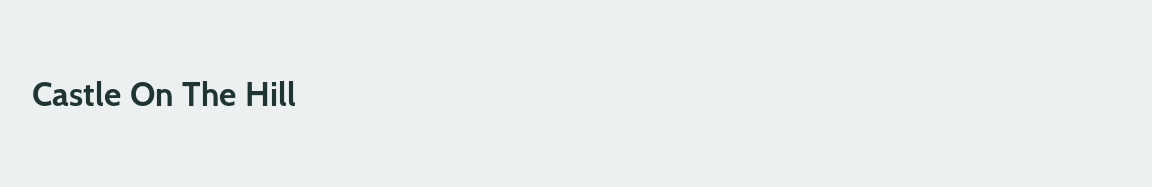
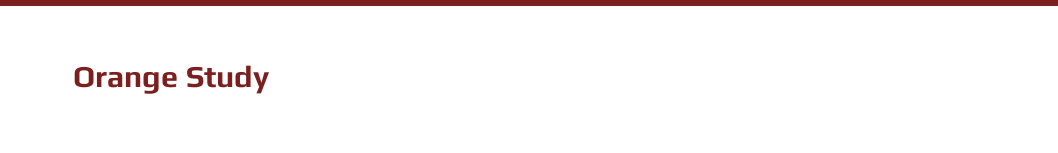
[32,81,297,106] Castle On The Hill -> [73,65,271,94] Orange Study

